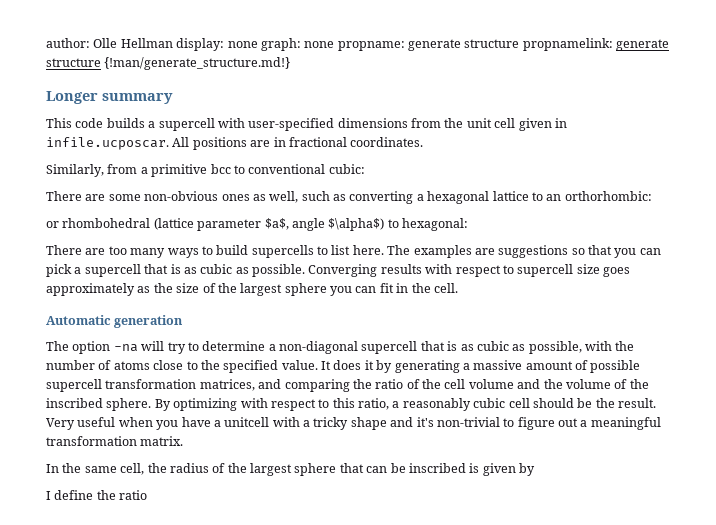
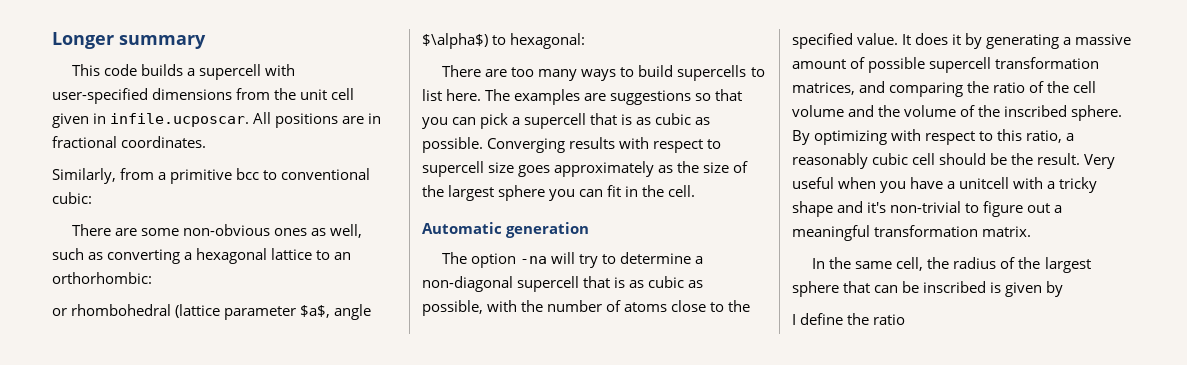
[46,38,670,51] [46,57,291,70] author: Olle Hellman display: none graph: none propname: generate structure propnamelink: generate structure {!man/generate_structure.md!} // -> (52, 40) none

